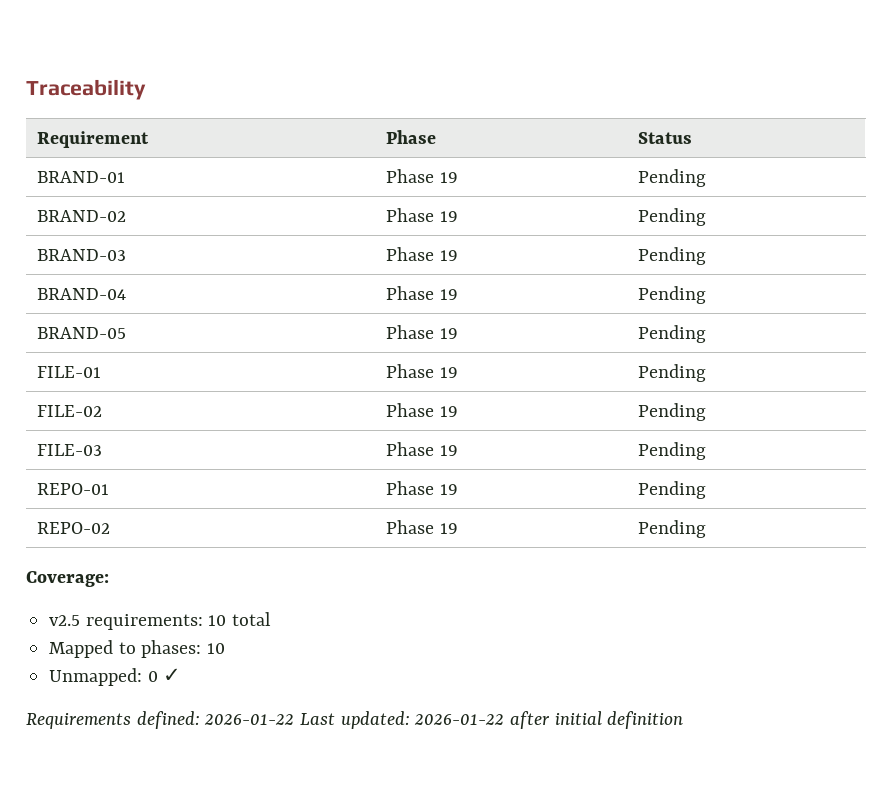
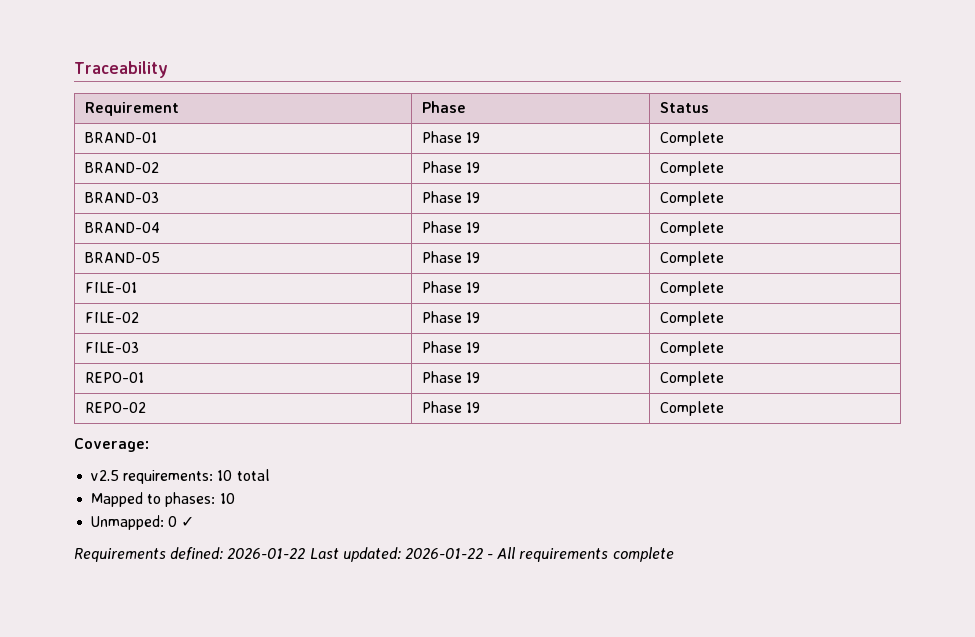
[638,169,707,187] Pending -> [659,131,724,146] Complete
[638,208,707,226] Pending -> [659,161,724,176] Complete
[638,247,707,265] Pending -> [659,191,724,206] Complete
[638,286,707,304] Pending -> [659,221,724,236] Complete
[638,325,707,343] Pending -> [659,251,724,266] Complete
[638,364,707,382] Pending -> [659,281,724,296] Complete
[638,403,707,421] Pending -> [659,311,724,326] Complete
[638,442,707,460] Pending -> [659,341,724,356] Complete
[638,481,707,499] Pending -> [659,371,724,386] Complete
[638,520,707,538] Pending -> [659,401,724,416] Complete
[510,711,684,729] after initial definition -> [487,547,674,562] - All requirements complete

